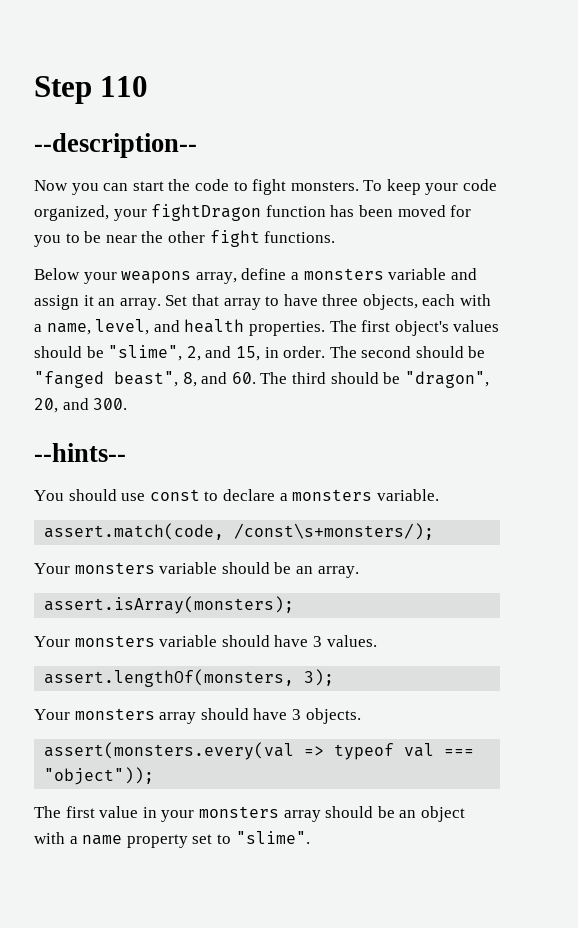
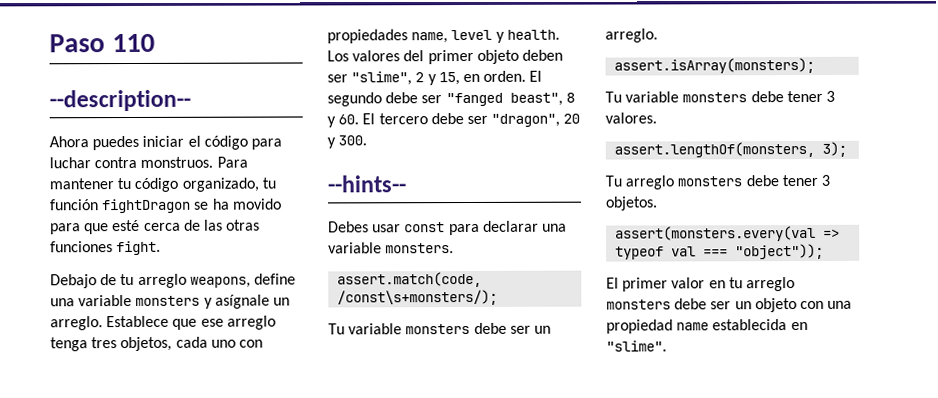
[34,76,92,104] Step -> [49,34,105,53] Paso
[34,179,498,195] [34,204,472,221] [34,230,336,247] [34,268,477,284] [34,294,492,310] [34,319,500,336] [34,345,486,361] [34,371,489,388] [34,398,128,413] [34,443,126,462] [34,489,439,501] [44,523,435,540] [34,562,359,578] [44,596,295,614] [34,635,377,647] [44,669,335,687] [34,708,361,724] Now you can start the code to fight monsters. To keep your code organized, your fightDragon function has been moved for you to be near the other fight functions. // Below your weapons array, define a monsters variable and assign it an array. Set that array to have three objects, each with a name, level, and health properties. The first object's values should be "slime", 2, and 15, in order. The second should be "fanged beast", 8, and 60. The third should be "dragon", 20, and 300. // --hints-- // You should use const to declare a monsters variable. // assert.match(code, /const\s+monsters/); // Your monsters variable should be an array. // assert.isArray(monsters); // Your monsters variable should have 3 values. // assert.lengthOf(monsters, 3); // Your monsters array should have 3 objects. -> [49,135,282,151] [49,156,248,169] [49,177,276,192] [49,198,282,214] [50,219,261,235] [50,240,162,256] [50,273,296,289] [50,294,290,309] [50,315,276,331] [50,336,263,352] [327,29,560,44] [327,49,563,65] [327,70,543,86] [327,92,575,107] [327,113,581,128] [327,135,368,149] [327,175,406,193] [328,220,567,236] [328,242,455,254] [337,271,483,288] [337,289,499,306] [328,322,551,335] [605,28,658,43] [614,57,816,74] [605,90,835,103] [605,112,657,124] [614,141,848,158] [605,174,830,190] [605,196,658,211] Ahora puedes iniciar el código para luchar contra monstruos. Para mantener tu código organizado, tu función fightDragon se ha movido para que esté cerca de las otras funciones fight. // Debajo de tu arreglo weapons, define una variable monsters y asígnale un arreglo. Establece que ese arreglo tenga tres objetos, cada uno con propiedades name, level y health. Los valores del primer objeto deben ser "slime", 2 y 15, en orden. El segundo debe ser "fanged beast", 8 y 60. El tercero debe ser "dragon", 20 y 300. // --hints-- // Debes usar const para declarar una variable monsters. // assert.match(code, /const\s+monsters/); // Tu variable monsters debe ser un arreglo. // assert.isArray(monsters); // Tu variable monsters debe tener 3 valores. // assert.lengthOf(monsters, 3); // Tu arreglo monsters debe tener 3 objetos.
[34,806,465,822] [34,832,231,848] The first value in your monsters array should be an object with a name property set to -> [606,277,795,292] [606,298,853,313] [606,319,808,334] El primer valor en tu arreglo monsters debe ser un objeto con una propiedad name establecida en

